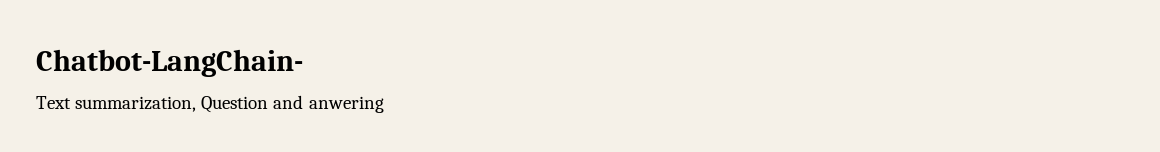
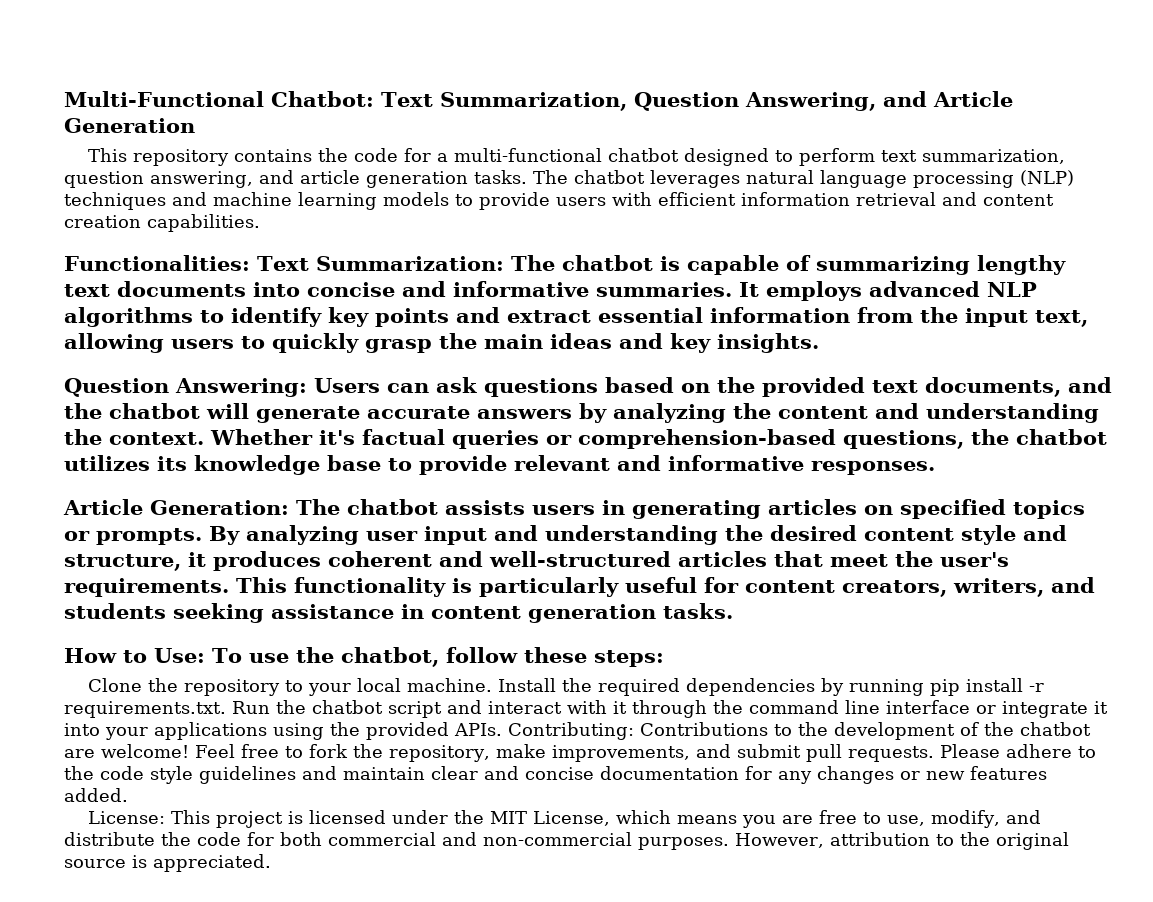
[36,49,303,77] [36,95,384,113] Chatbot-LangChain- // Text summarization, Question and anwering -> [64,91,1013,111] [64,118,195,133] [88,148,1066,166] [64,170,1074,188] [64,192,1054,210] [64,214,260,232] [64,255,1066,275] [64,281,1037,301] [64,307,1088,327] [64,333,819,353] [64,377,1112,397] [64,403,1099,423] [64,429,1107,449] [64,455,935,475] [63,499,1085,519] [64,525,1067,545] [64,551,1009,571] [64,577,1095,597] [64,603,733,623] [64,647,664,667] [88,678,1045,696] [64,700,1108,718] [64,722,1091,740] [64,744,1096,762] [64,766,1047,784] [64,788,128,802] [88,810,1041,828] [64,832,1069,850] [64,854,271,872] Multi-Functional Chatbot: Text Summarization, Question Answering, and Article Generation // This repository contains the code for a multi-functional chatbot designed to perform text summarization, question answering, and article generation tasks. The chatbot leverages natural language processing (NLP) techniques and machine learning models to provide users with efficient information retrieval and content creation capabilities. // Functionalities: Text Summarization: The chatbot is capable of summarizing lengthy text documents into concise and informative summaries. It employs advanced NLP algorithms to identify key points and extract essential information from the input text, allowing users to quickly grasp the main ideas and key insights. // Question Answering: Users can ask questions based on the provided text documents, and the chatbot will generate accurate answers by analyzing the content and understanding the context. Whether it's factual queries or comprehension-based questions, the chatbot utilizes its knowledge base to provide relevant and informative responses. // Article Generation: The chatbot assists users in generating articles on specified topics or prompts. By analyzing user input and understanding the desired content style and structure, it produces coherent and well-structured articles that meet the user's requirements. This functionality is particularly useful for content creators, writers, and students seeking assistance in content generation tasks. // How to Use: To use the chatbot, follow these steps: // Clone the repository to your local machine. Install the required dependencies by running pip install -r requirements.txt. Run the chatbot script and interact with it through the command line interface or integrate it into your applications using the provided APIs. Contributing: Contributions to the development of the chatbot are welcome! Feel free to fork the repository, make improvements, and submit pull requests. Please adhere to the code style guidelines and maintain clear and concise documentation for any changes or new features added. // License: This project is licensed under the MIT License, which means you are free to use, modify, and distribute the code for both commercial and non-commercial purposes. However, attribution to the original source is appreciated.

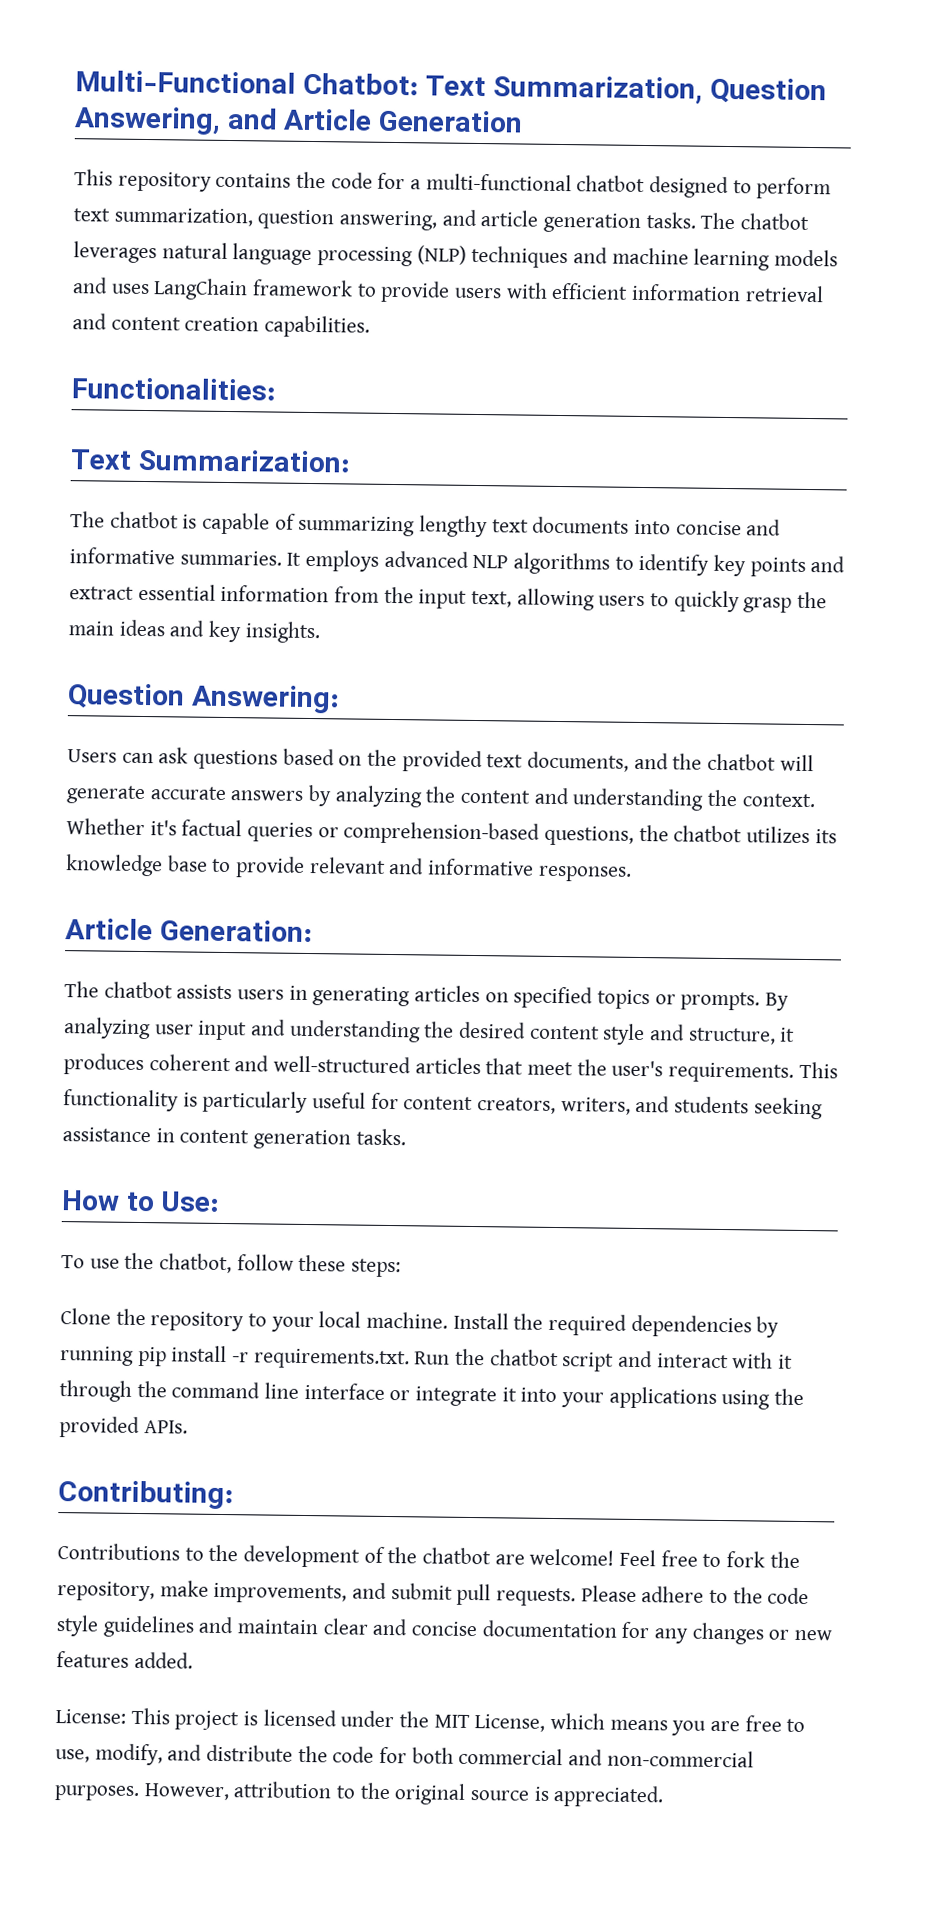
(449, 199) none -> [72,277,354,301] and uses LangChain framework
(250, 263) none -> (276, 389) //
(504, 263) none -> (351, 460) //
(307, 387) none -> (340, 699) //
(289, 507) none -> (313, 931) //
(205, 655) none -> (221, 1201) //
(502, 729) none -> (188, 1427) //
(634, 731) none -> (234, 1495) //

